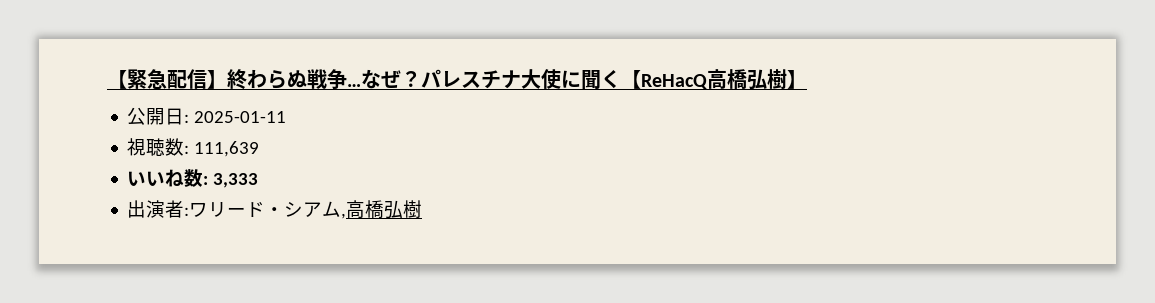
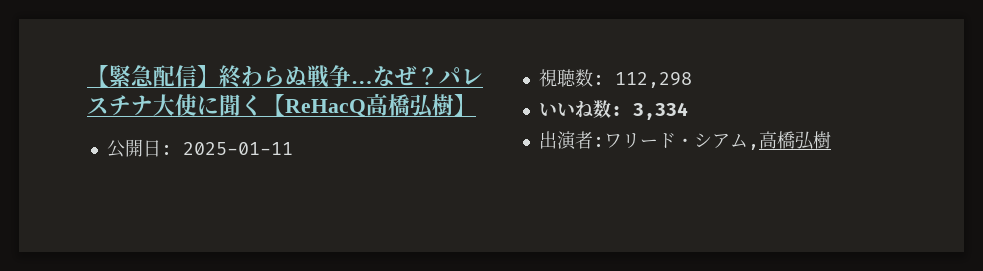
[194,141,260,157] 111,639 -> [614,72,692,88] 112,298
[213,173,259,188] 3,333 -> [632,102,688,120] 3,334

